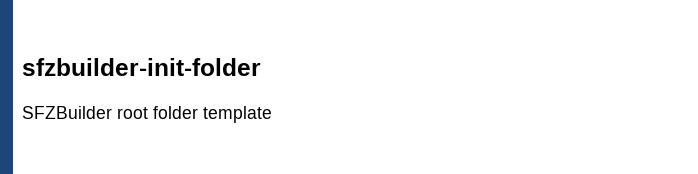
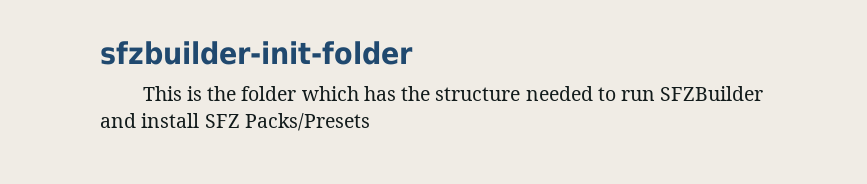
[22,106,272,123] SFZBuilder root folder template -> [142,86,764,101] [100,113,370,131] This is the folder which has the structure needed to run SFZBuilder and install SFZ Packs/Presets

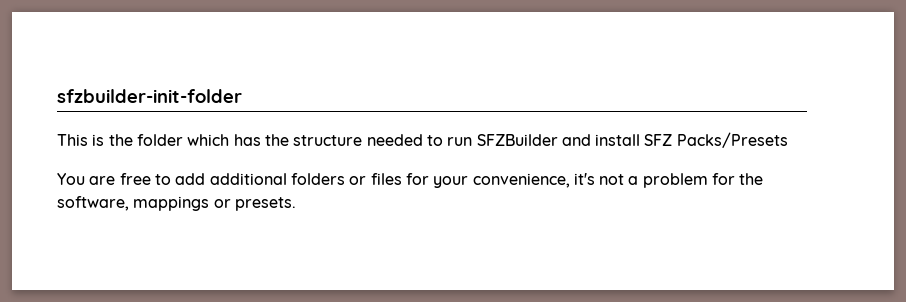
(370, 122) none -> [57,173,764,188] [57,196,296,211] // You are free to add additional folders or files for your convenience, it's not a problem for the software, mappings or presets.

